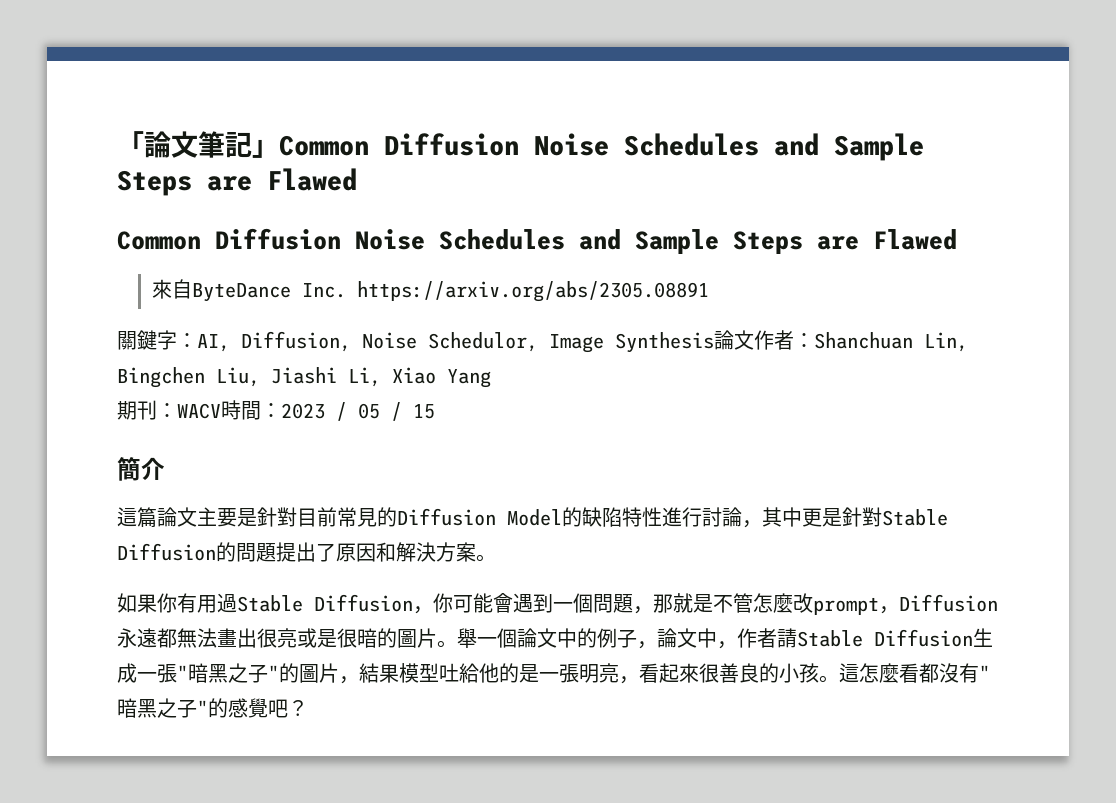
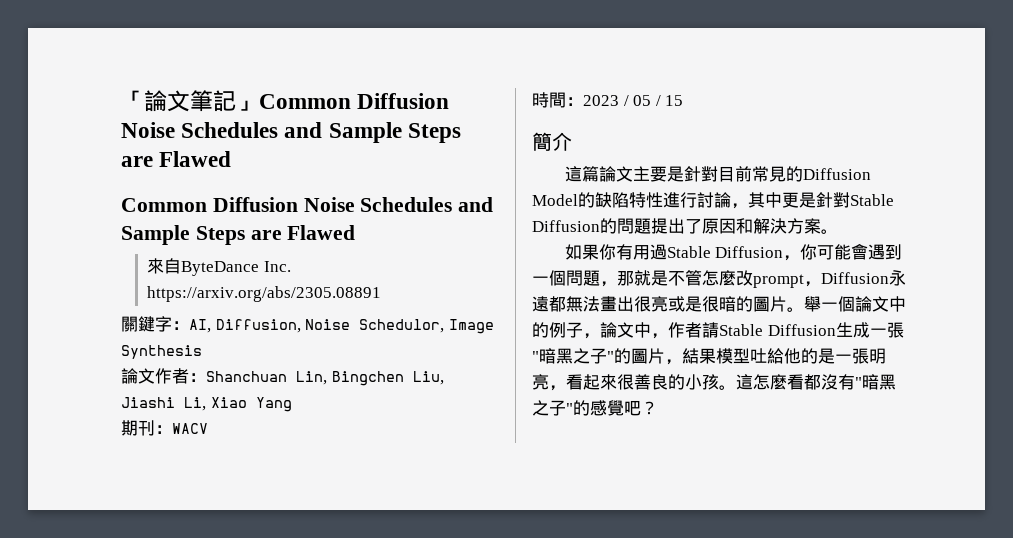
(714, 342) none -> (202, 352) //
(221, 411) none -> (208, 428) //

